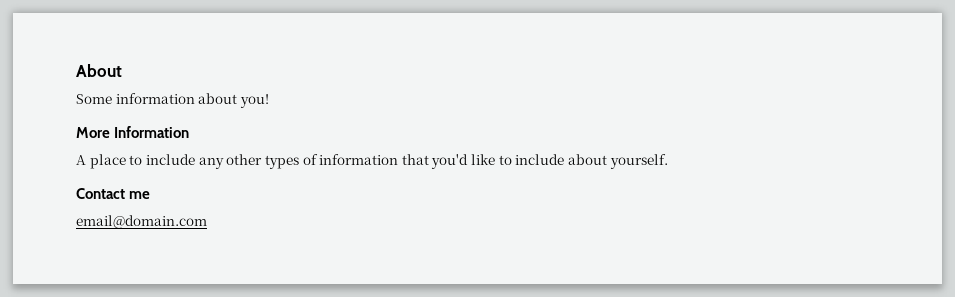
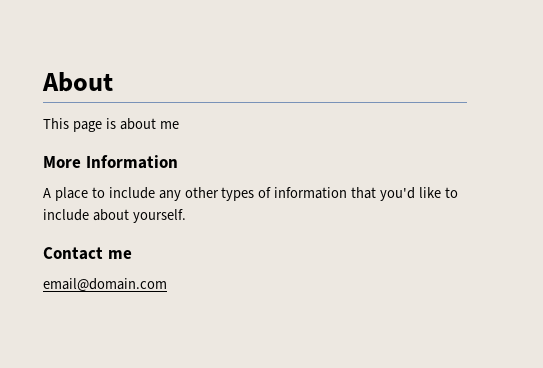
[76,93,269,108] Some information about you! -> [43,118,179,132] This page is about me

